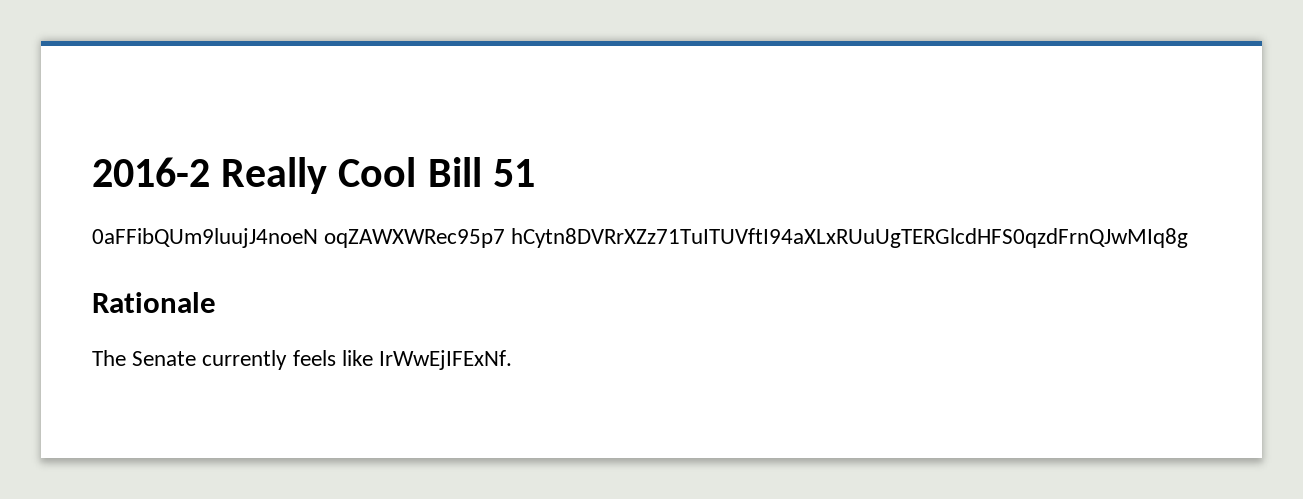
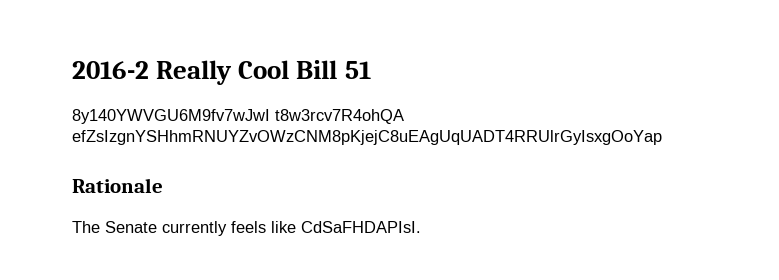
[92,228,1189,248] 0aFFibQUm9luujJ4noeN oqZAWXWRec95p7 hCytn8DVRrXZz71TuITUVftI94aXLxRUuUgTERGlcdHFS0qzdFrnQJwMIq8g -> [72,109,404,124] [72,130,662,145] 8y140YWVGU6M9fv7wJwI t8w3rcv7R4ohQA efZsIzgnYSHhmRNUYZvOWzCNM8pKjejC8uEAgUqUADT4RRUlrGyIsxgOoYap
[379,350,513,370] IrWwEjIFExNf. -> [301,221,421,233] CdSaFHDAPIsI.

